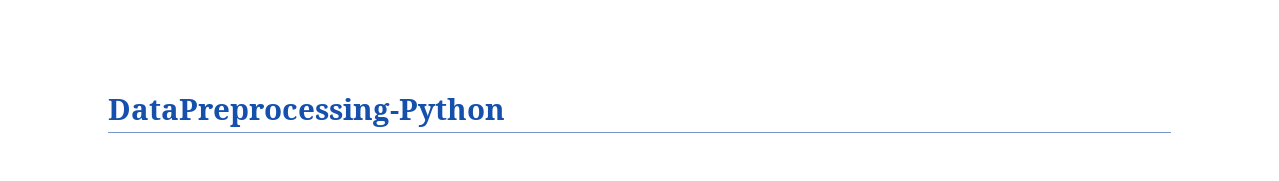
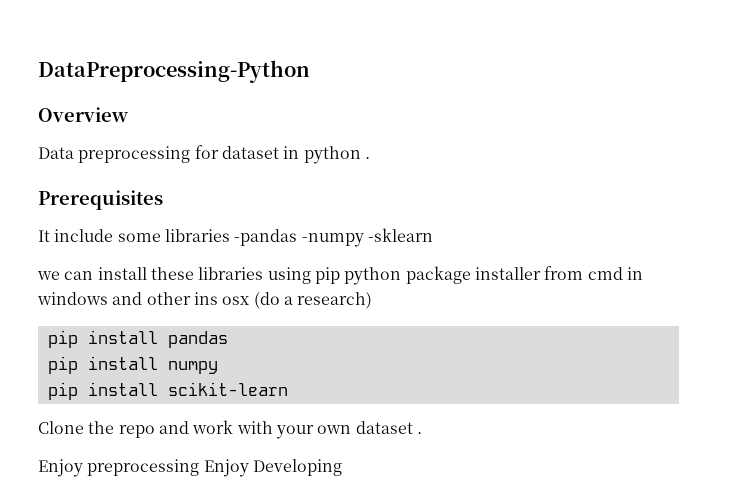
(505, 112) none -> [38,107,129,122] [38,145,370,164] [38,190,163,210] [38,228,433,247] [37,266,643,285] [37,292,373,309] [47,330,228,348] [47,356,218,374] [47,382,288,400] [38,420,422,439] [38,459,342,477] // Overview // Data preprocessing for dataset in python . // Prerequisites // It include some libraries -pandas -numpy -sklearn // we can install these libraries using pip python package installer from cmd in windows and other ins osx (do a research) // pip install pandas // pip install numpy // pip install scikit-learn // Clone the repo and work with your own dataset . // Enjoy preprocessing Enjoy Developing

